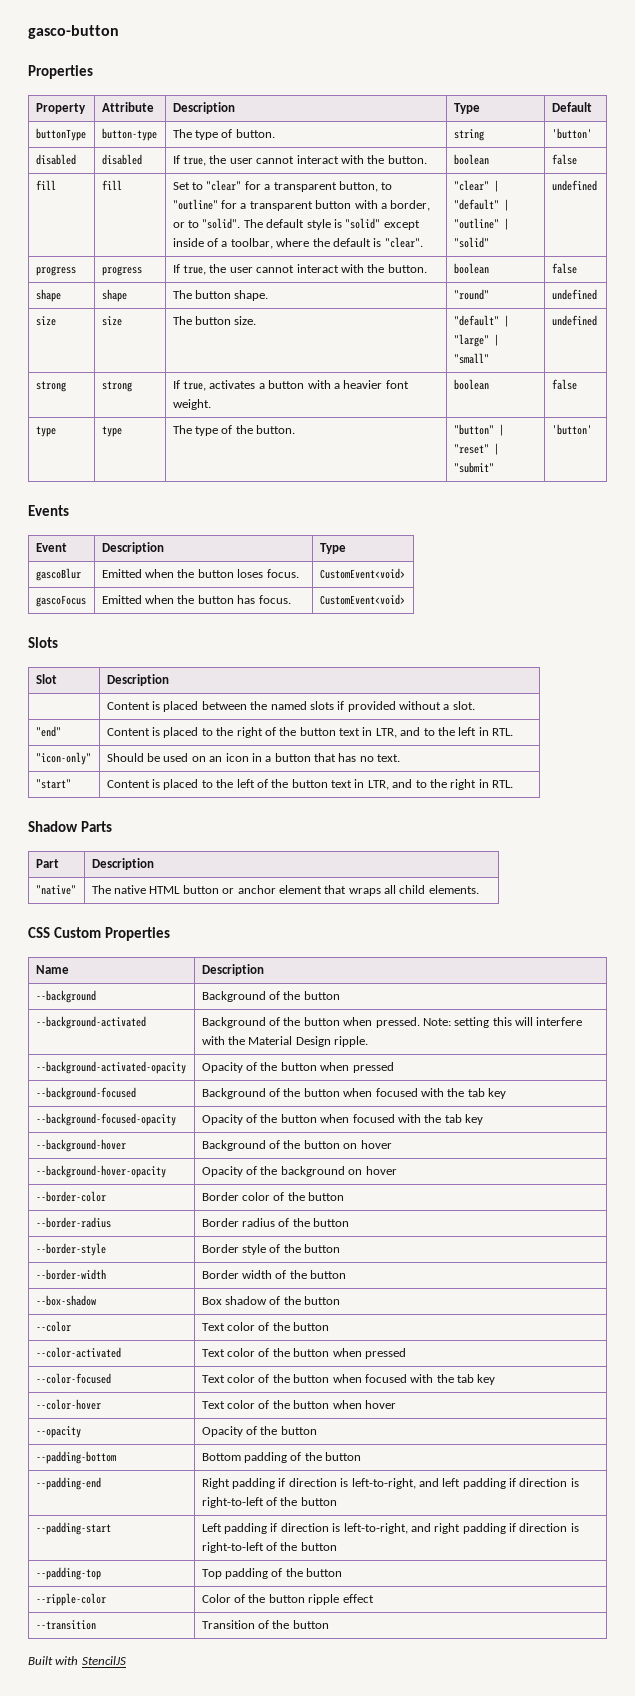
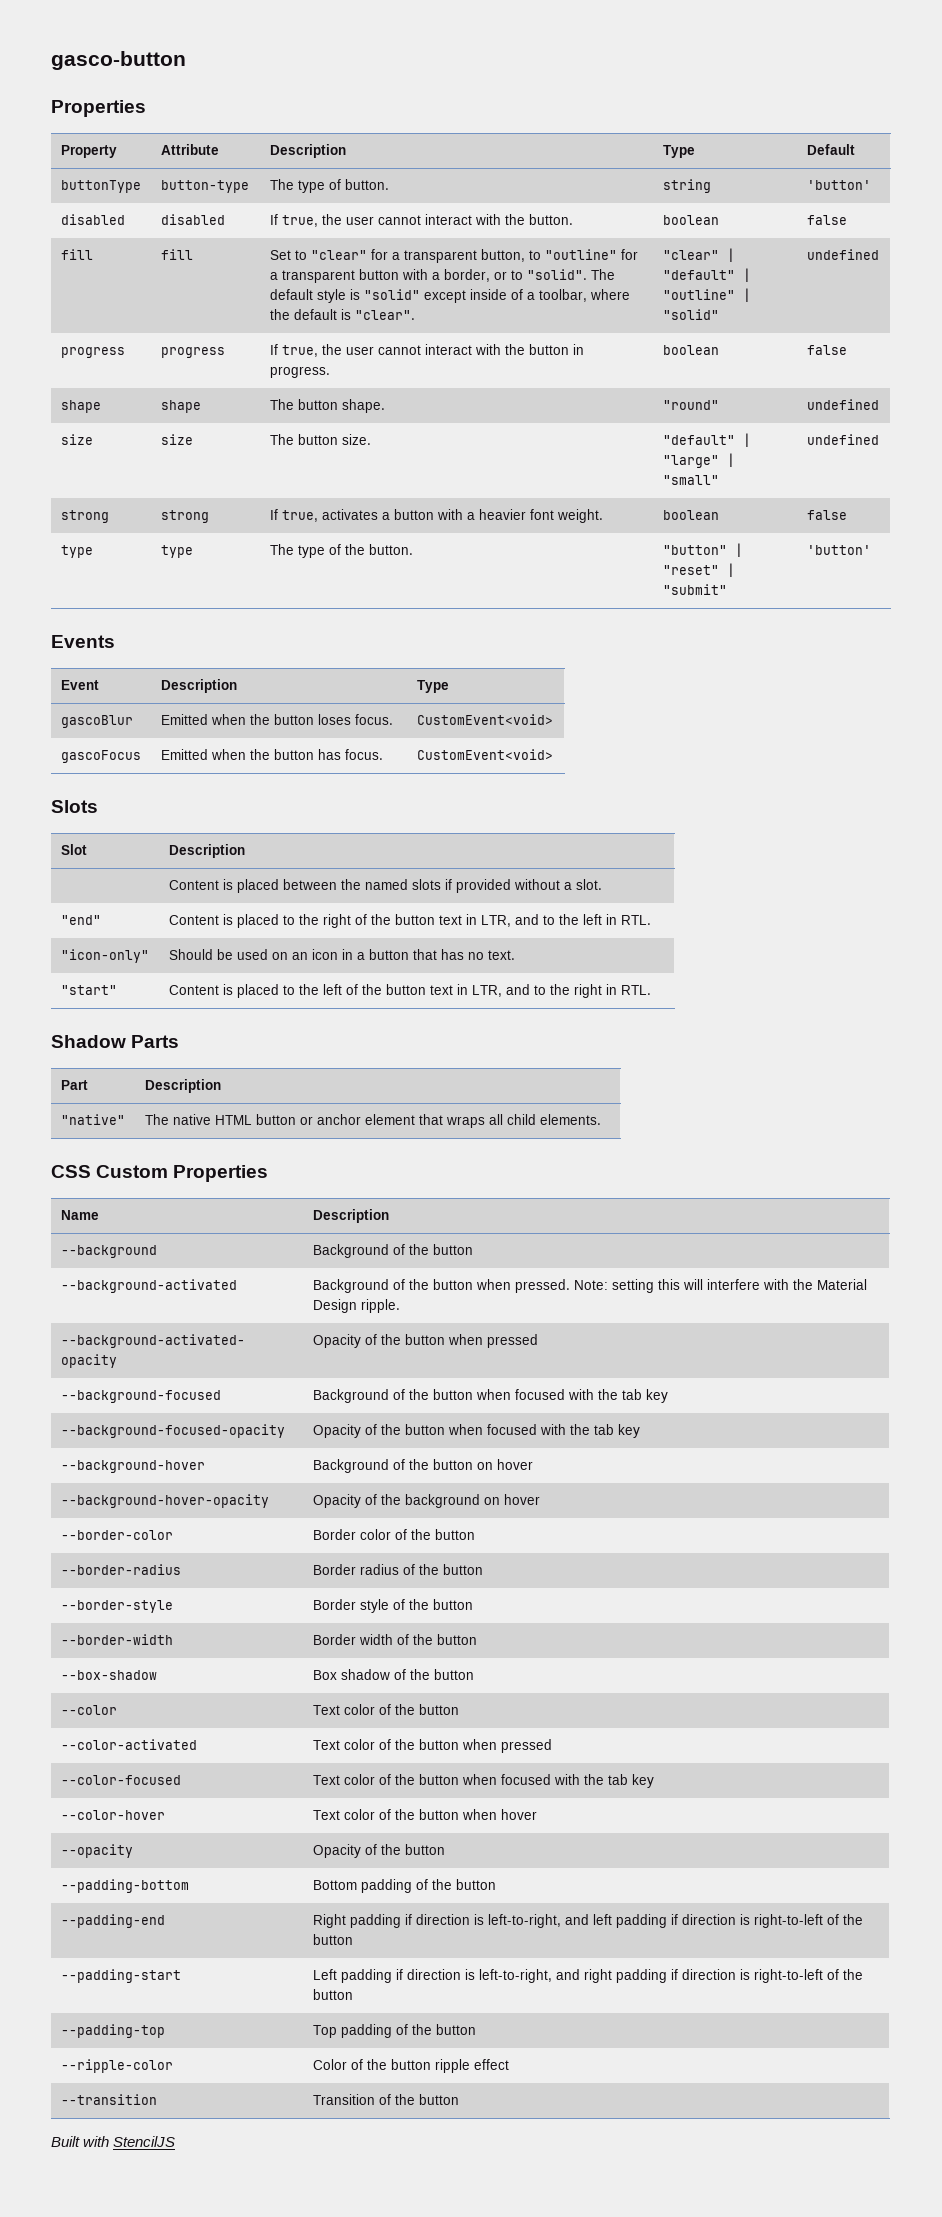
[387,264,427,273] button. -> [528,344,584,355] [269,366,330,378] button in progress.

